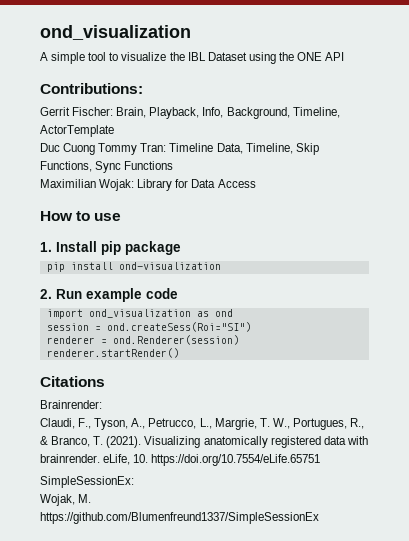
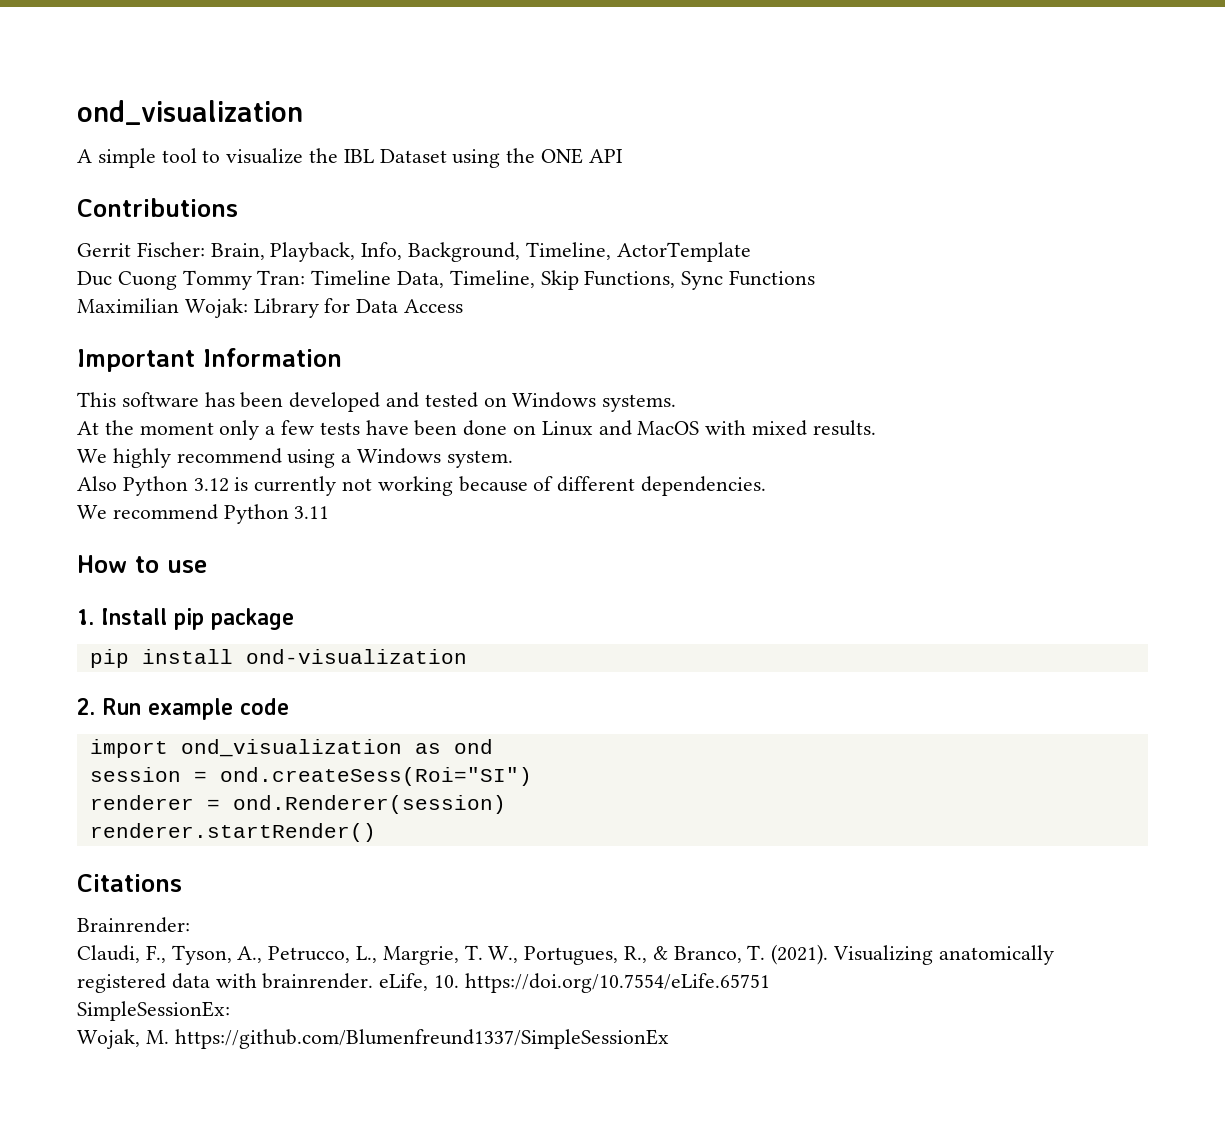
[40,83,143,94] Contributions: -> [77,198,238,217] Contributions
(256, 183) none -> [77,348,342,372] [77,392,677,412] [77,420,876,440] [77,448,513,468] [77,476,767,496] [77,504,330,524] // Important Information // This software has been developed and tested on Windows systems. // At the moment only a few tests have been done on Linux and MacOS with mixed results. // We highly recommend using a Windows system. // Also Python 3.12 is currently not working because of different dependencies. // We recommend Python 3.11

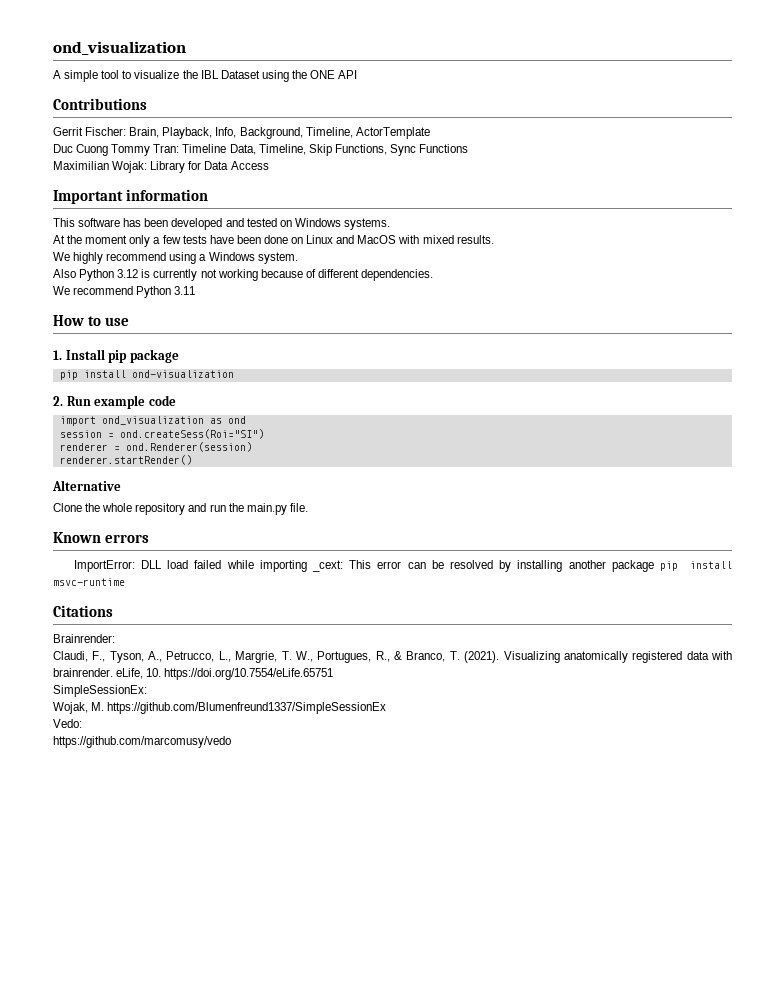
[203,348,342,367] Information -> [125,189,208,201] information
(376, 832) none -> [52,480,121,491] [53,503,308,515] [53,532,149,543] [73,560,732,572] [53,578,125,586] // Alternative // Clone the whole repository and run the main.py file. // Known errors // ImportError: DLL load failed while importing _cext: This error can be resolved by installing another package pip install msvc-runtime
(669, 1039) none -> [53,719,82,728] [53,736,231,748] // Vedo: // https://github.com/marcomusy/vedo

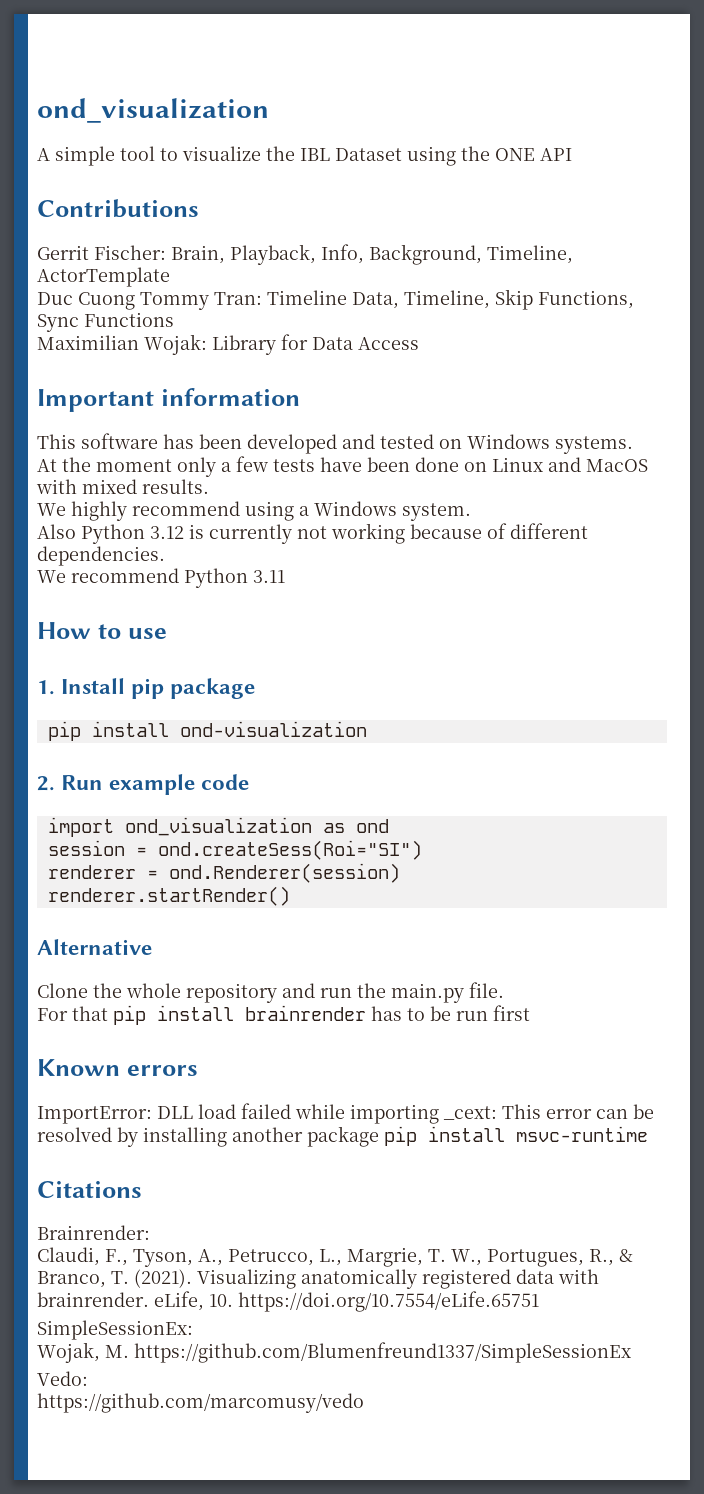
(308, 507) none -> [37,1005,530,1025] // For that pip install brainrender has to be run first

